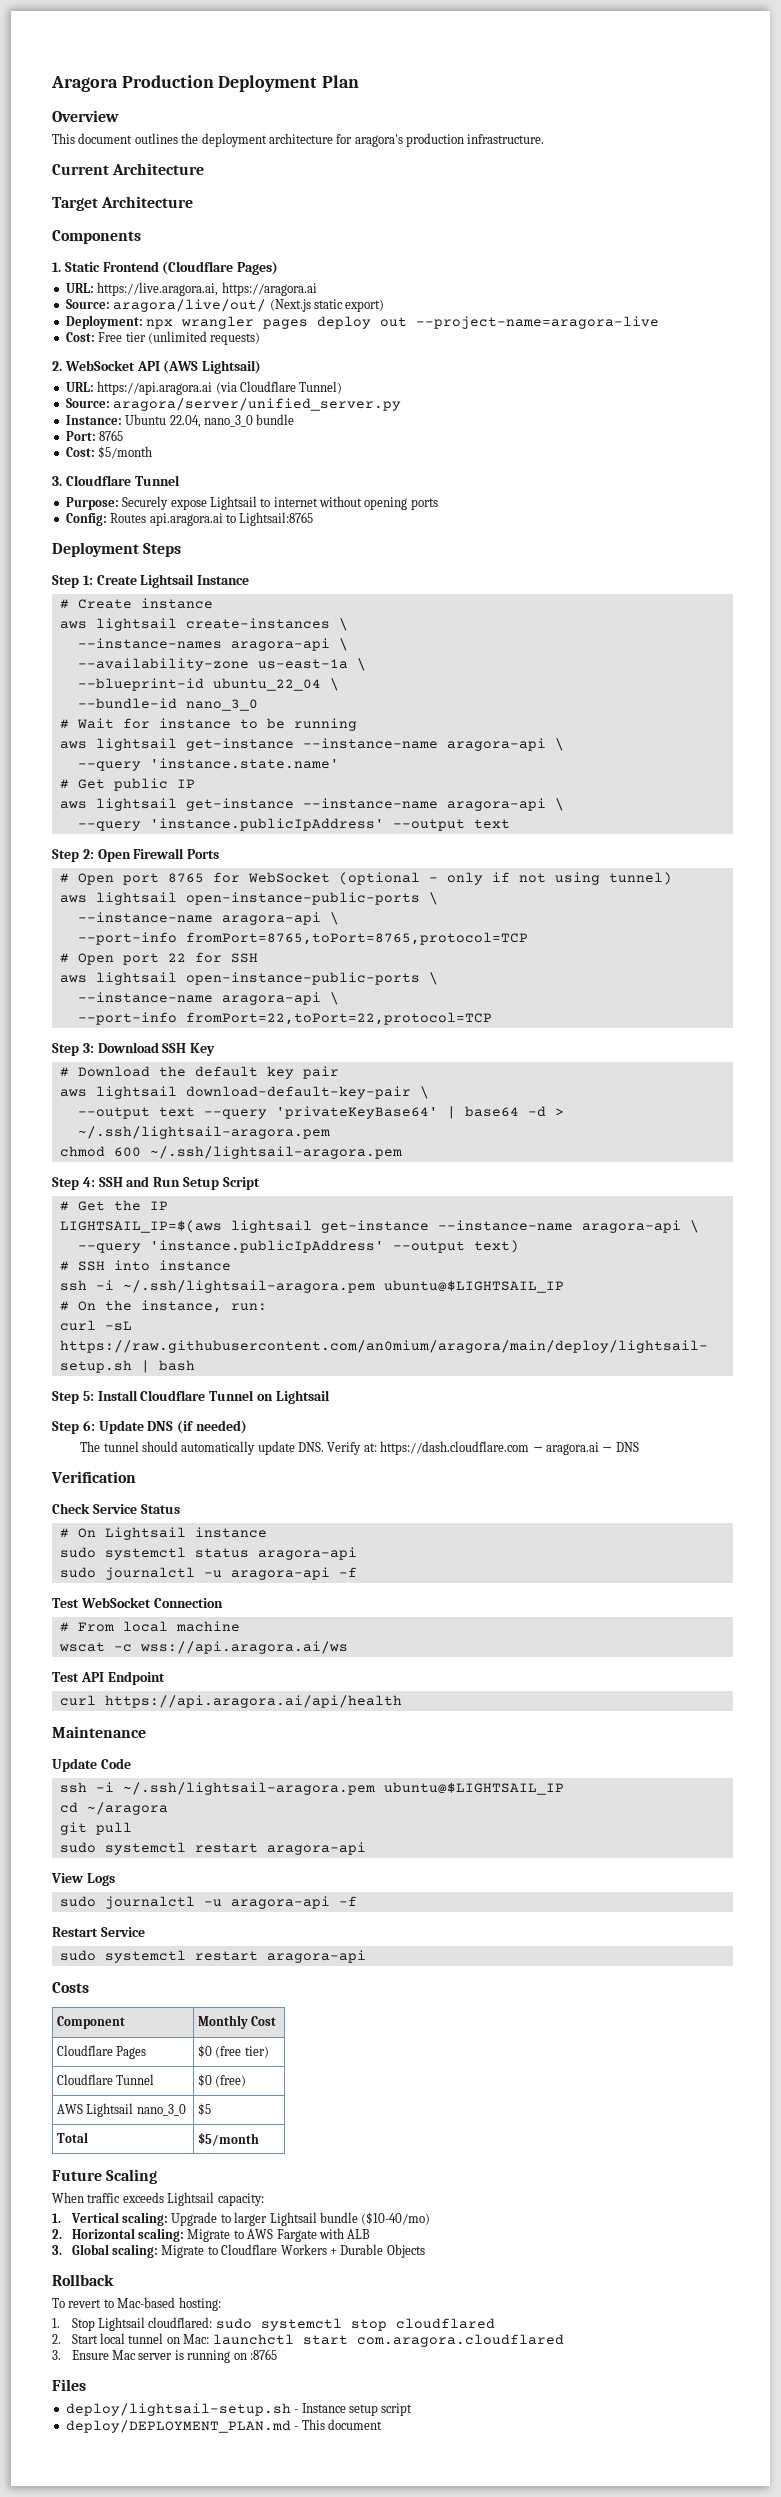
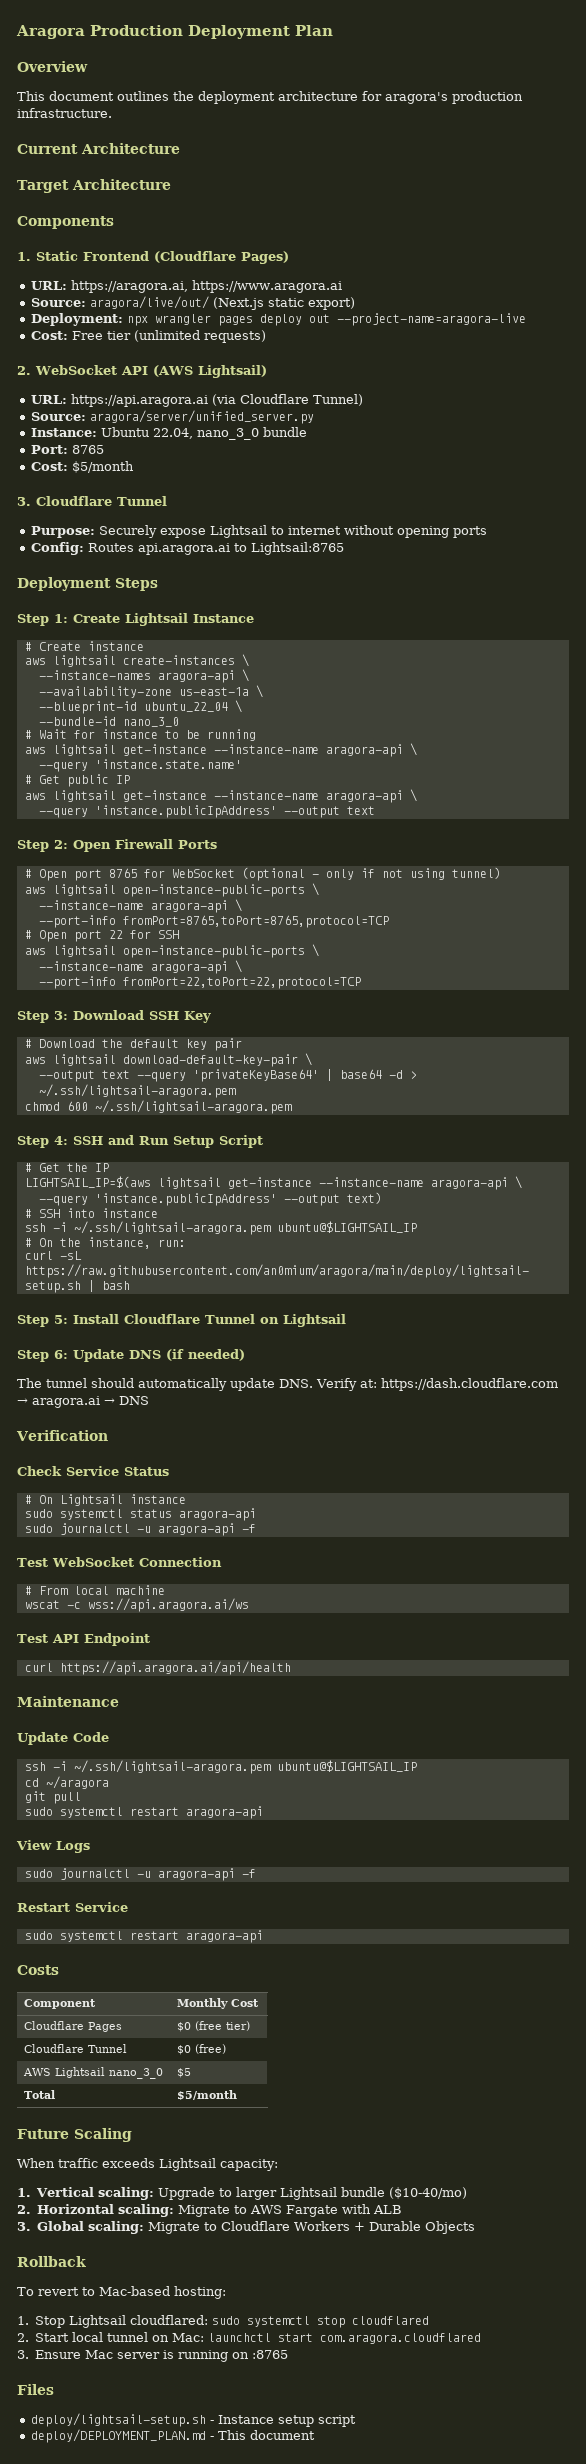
[97,282,317,296] https://live.aragora.ai, https://aragora.ai -> [70,280,342,293] https://aragora.ai, https://www.aragora.ai

